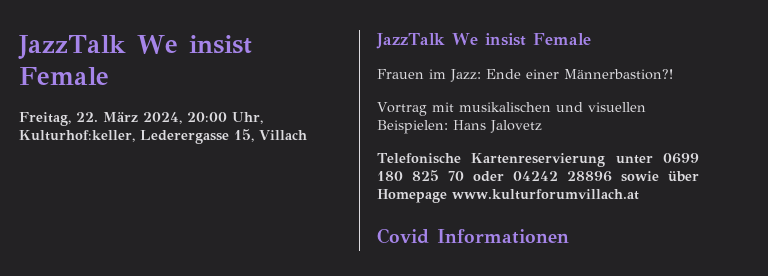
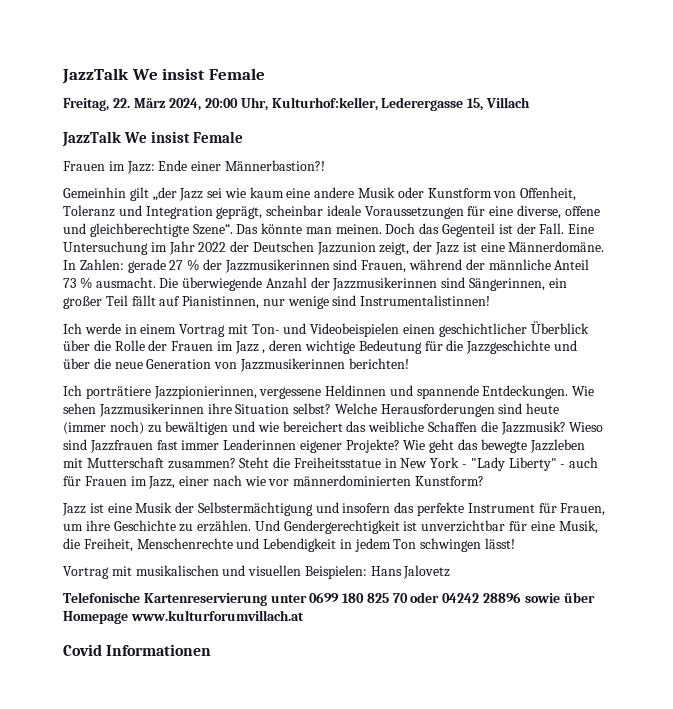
(673, 74) none -> [63,187,577,201] [63,205,600,219] [63,223,595,237] [63,241,605,255] [63,259,590,273] [63,277,567,291] [63,295,491,309] [63,321,589,337] [63,340,577,354] [63,358,409,372] [63,385,595,399] [63,403,560,417] [63,421,604,435] [63,439,585,453] [63,457,599,471] [63,475,485,489] [62,502,606,516] [63,520,598,534] [63,538,516,552] // Gemeinhin gilt „der Jazz sei wie kaum eine andere Musik oder Kunstform von Offenheit, Toleranz und Integration geprägt, scheinbar ideale Voraussetzungen für eine diverse, offene und gleichberechtigte Szene“. Das könnte man meinen. Doch das Gegenteil ist der Fall. Eine Untersuchung im Jahr 2022 der Deutschen Jazzunion zeigt, der Jazz ist eine Männerdomäne. In Zahlen: gerade 27 % der Jazzmusikerinnen sind Frauen, während der männliche Anteil 73 % ausmacht. Die überwiegende Anzahl der Jazzmusikerinnen sind Sängerinnen, ein großer Teil fällt auf Pianistinnen, nur wenige sind Instrumentalistinnen! // Ich werde in einem Vortrag mit Ton- und Videobeispielen einen geschichtlicher Überblick über die Rolle der Frauen im Jazz , deren wichtige Bedeutung für die Jazzgeschichte und über die neue Generation von Jazzmusikerinnen berichten! // Ich porträtiere Jazzpionierinnen, vergessene Heldinnen und spannende Entdeckungen. Wie sehen Jazzmusikerinnen ihre Situation selbst? Welche Herausforderungen sind heute (immer noch) zu bewältigen und wie bereichert das weibliche Schaffen die Jazzmusik? Wieso sind Jazzfrauen fast immer Leaderinnen eigener Projekte? Wie geht das bewegte Jazzleben mit Mutterschaft zusammen? Steht die Freiheitsstatue in New York - "Lady Liberty" - auch für Frauen im Jazz, einer nach wie vor männerdominierten Kunstform? // Jazz ist eine Musik der Selbstermächtigung und insofern das perfekte Instrument für Frauen, um ihre Geschichte zu erzählen. Und Gendergerechtigkeit ist unverzichtbar für eine Musik, die Freiheit, Menschenrechte und Lebendigkeit in jedem Ton schwingen lässt!

